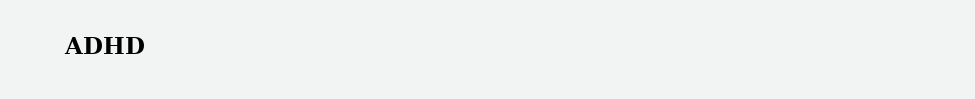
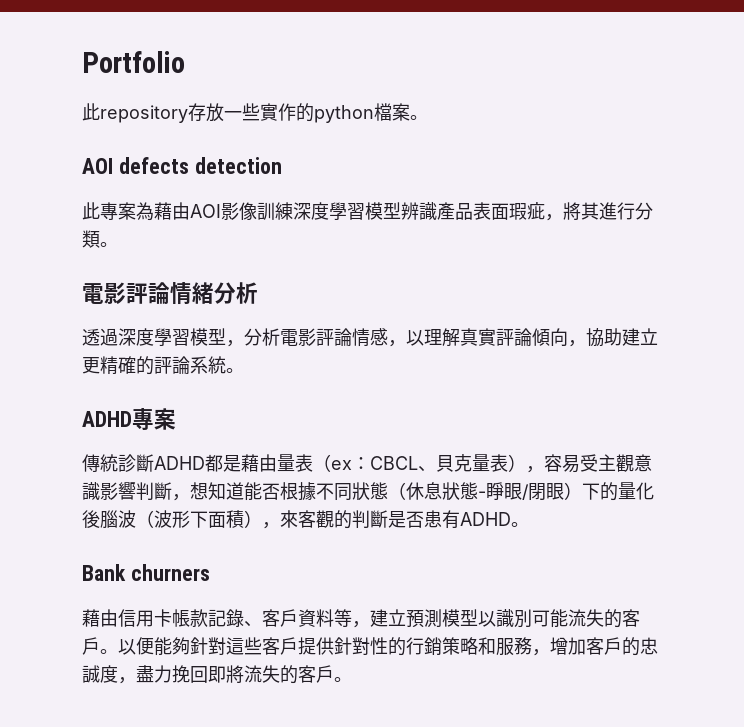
[64,37,145,54] ADHD -> [82,51,185,73] [82,103,428,123] [82,157,282,174] [82,202,653,221] [82,230,118,248] [82,282,258,305] [82,328,658,347] [82,356,244,375] [82,408,176,430] [82,454,652,473] [82,482,654,501] [82,510,529,529] [82,564,210,581] [82,609,640,628] [82,637,658,656] [82,665,352,684] Portfolio // 此repository存放一些實作的python檔案。 // AOI defects detection // 此專案為藉由AOI影像訓練深度學習模型辨識產品表面瑕疵，將其進行分類。 // 電影評論情緒分析 // 透過深度學習模型，分析電影評論情感，以理解真實評論傾向，協助建立更精確的評論系統。 // ADHD專案 // 傳統診斷ADHD都是藉由量表（ex：CBCL、貝克量表），容易受主觀意識影響判斷，想知道能否根據不同狀態（休息狀態-睜眼/閉眼）下的量化後腦波（波形下面積），來客觀的判斷是否患有ADHD。 // Bank churners // 藉由信用卡帳款記錄、客戶資料等，建立預測模型以識別可能流失的客戶。以便能夠針對這些客戶提供針對性的行銷策略和服務，增加客戶的忠誠度，盡力挽回即將流失的客戶。

